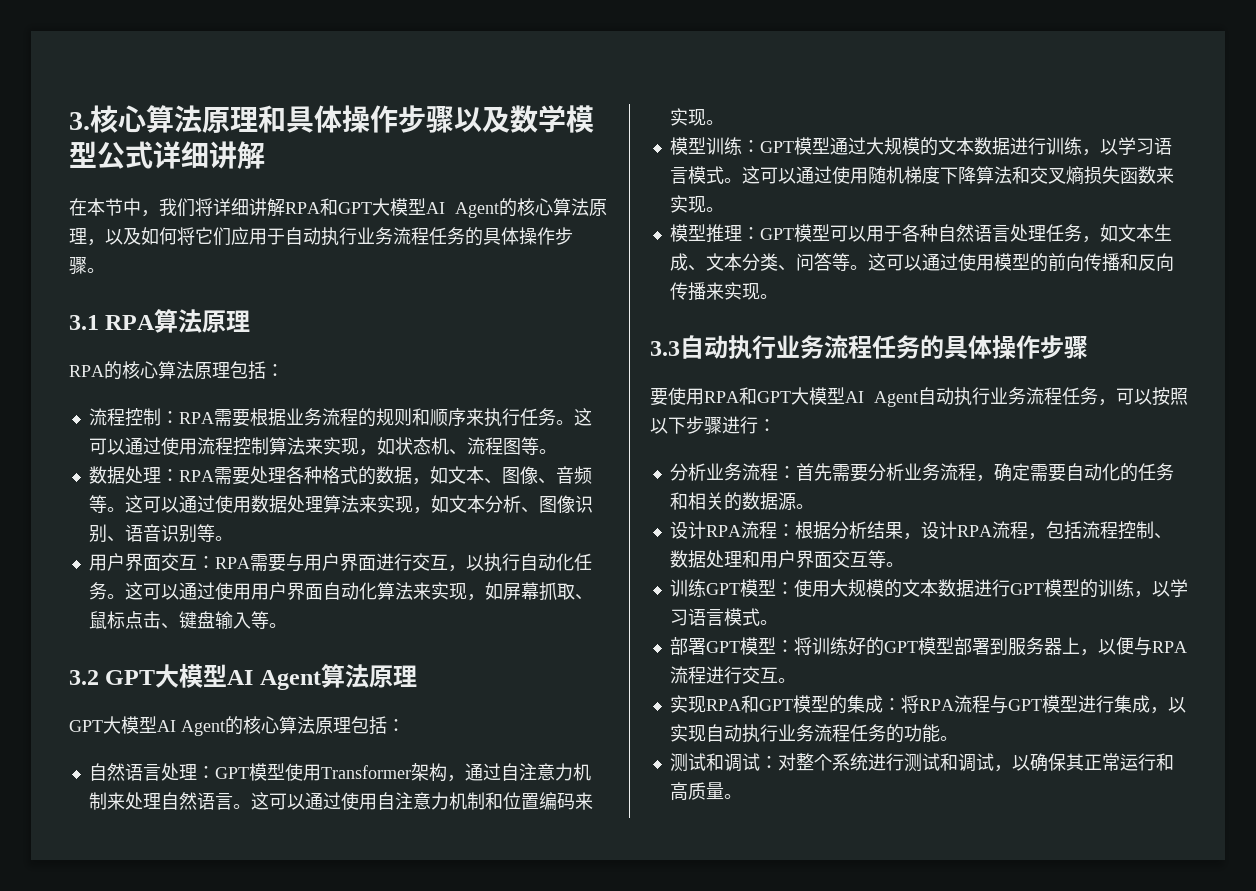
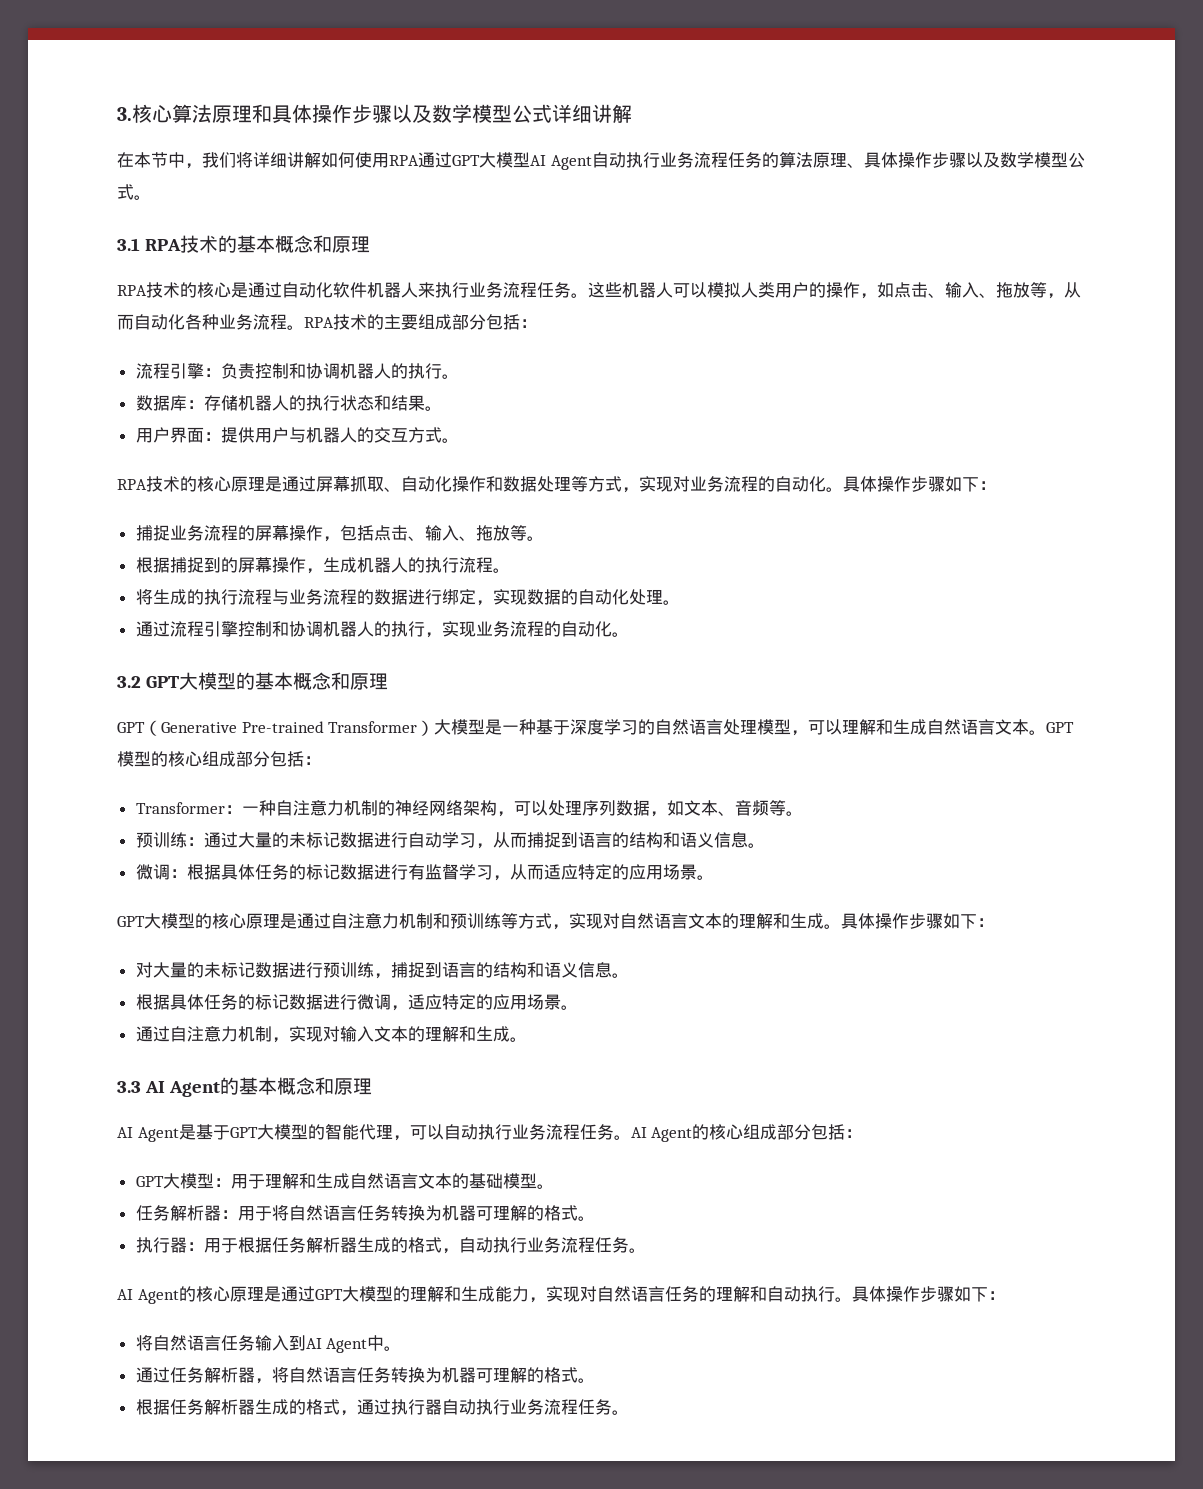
[285,198,607,218] [69,227,573,246] [69,256,105,275] [69,309,251,333] [69,361,284,380] [88,408,592,427] [88,437,557,456] [88,466,592,485] [88,495,593,514] [88,524,233,543] [88,553,592,572] [88,582,593,601] [88,611,287,630] [69,664,417,690] [69,716,405,736] [88,763,591,782] [88,792,593,810] [669,108,724,126] [669,137,1172,156] [669,166,1174,185] [669,195,724,213] [669,224,1172,243] [669,253,1174,272] [669,282,778,301] [650,335,1088,359] [650,388,668,406] RPA和GPT大模型AI Agent的核心算法原理，以及如何将它们应用于自动执行业务流程任务的具体操作步骤。 // 3.1 RPA算法原理 // RPA的核心算法原理包括： // 流程控制：RPA需要根据业务流程的规则和顺序来执行任务。这可以通过使用流程控制算法来实现，如状态机、流程图等。 // 数据处理：RPA需要处理各种格式的数据，如文本、图像、音频等。这可以通过使用数据处理算法来实现，如文本分析、图像识别、语音识别等。 // 用户界面交互：RPA需要与用户界面进行交互，以执行自动化任务。这可以通过使用用户界面自动化算法来实现，如屏幕抓取、鼠标点击、键盘输入等。 // 3.2 GPT大模型AI Agent算法原理 // GPT大模型AI Agent的核心算法原理包括： // 自然语言处理：GPT模型使用Transformer架构，通过自注意力机制来处理自然语言。这可以通过使用自注意力机制和位置编码来实现。 // 模型训练：GPT模型通过大规模的文本数据进行训练，以学习语言模式。这可以通过使用随机梯度下降算法和交叉熵损失函数来实现。 // 模型推理：GPT模型可以用于各种自然语言处理任务，如文本生成、文本分类、问答等。这可以通过使用模型的前向传播和反向传播来实现。 // 3.3自动执行业务流程任务的具体操作步骤 // 要 -> [321,152,355,168] 如何
[739,387,757,405] 和 -> [418,152,452,168] 通过
[1098,387,1188,406] [650,416,776,435] [669,463,1174,482] [669,492,814,511] [669,521,1172,540] [669,550,904,568] [669,579,1188,598] [669,608,778,626] [669,637,1187,656] [669,666,796,684] [669,695,1186,714] [669,724,958,743] [669,753,1174,772] [669,782,724,801] ，可以按照以下步骤进行： // 分析业务流程：首先需要分析业务流程，确定需要自动化的任务和相关的数据源。 // 设计RPA流程：根据分析结果，设计RPA流程，包括流程控制、数据处理和用户界面交互等。 // 训练GPT模型：使用大规模的文本数据进行GPT模型的训练，以学习语言模式。 // 部署GPT模型：将训练好的GPT模型部署到服务器上，以便与RPA流程进行交互。 // 实现RPA和GPT模型的集成：将RPA流程与GPT模型进行集成，以实现自动执行业务流程任务的功能。 // 测试和调试：对整个系统进行测试和调试，以确保其正常运行和高质量 -> [761,152,1085,168] [117,184,151,200] [117,235,370,253] [117,282,1081,299] [117,314,537,330] [135,363,459,379] [135,395,442,411] [135,427,459,443] [117,476,996,493] [135,525,544,542] [135,557,510,574] [135,589,680,606] [135,621,629,638] [117,672,388,690] [117,719,1075,736] [117,751,321,767] [135,800,803,817] [135,832,765,849] [135,864,714,881] [117,913,994,930] [135,962,629,979] [135,994,578,1011] [135,1026,527,1043] [117,1077,372,1097] [117,1123,863,1142] [135,1173,554,1189] [135,1205,595,1221] [135,1237,646,1254] [117,1286,1005,1304] [135,1335,402,1353] [135,1367,595,1384] [135,1399,612,1416] 的算法原理、具体操作步骤以及数学模型公式。 // 3.1 RPA技术的基本概念和原理 // RPA技术的核心是通过自动化软件机器人来执行业务流程任务。这些机器人可以模拟人类用户的操作，如点击、输入、拖放等，从而自动化各种业务流程。RPA技术的主要组成部分包括： // 流程引擎：负责控制和协调机器人的执行。 // 数据库：存储机器人的执行状态和结果。 // 用户界面：提供用户与机器人的交互方式。 // RPA技术的核心原理是通过屏幕抓取、自动化操作和数据处理等方式，实现对业务流程的自动化。具体操作步骤如下： // 捕捉业务流程的屏幕操作，包括点击、输入、拖放等。 // 根据捕捉到的屏幕操作，生成机器人的执行流程。 // 将生成的执行流程与业务流程的数据进行绑定，实现数据的自动化处理。 // 通过流程引擎控制和协调机器人的执行，实现业务流程的自动化。 // 3.2 GPT大模型的基本概念和原理 // GPT（Generative Pre-trained Transformer）大模型是一种基于深度学习的自然语言处理模型，可以理解和生成自然语言文本。GPT模型的核心组成部分包括： // Transformer：一种自注意力机制的神经网络架构，可以处理序列数据，如文本、音频等。 // 预训练：通过大量的未标记数据进行自动学习，从而捕捉到语言的结构和语义信息。 // 微调：根据具体任务的标记数据进行有监督学习，从而适应特定的应用场景。 // GPT大模型的核心原理是通过自注意力机制和预训练等方式，实现对自然语言文本的理解和生成。具体操作步骤如下： // 对大量的未标记数据进行预训练，捕捉到语言的结构和语义信息。 // 根据具体任务的标记数据进行微调，适应特定的应用场景。 // 通过自注意力机制，实现对输入文本的理解和生成。 // 3.3 AI Agent的基本概念和原理 // AI Agent是基于GPT大模型的智能代理，可以自动执行业务流程任务。AI Agent的核心组成部分包括： // GPT大模型：用于理解和生成自然语言文本的基础模型。 // 任务解析器：用于将自然语言任务转换为机器可理解的格式。 // 执行器：用于根据任务解析器生成的格式，自动执行业务流程任务。 // AI Agent的核心原理是通过GPT大模型的理解和生成能力，实现对自然语言任务的理解和自动执行。具体操作步骤如下： // 将自然语言任务输入到AI Agent中。 // 通过任务解析器，将自然语言任务转换为机器可理解的格式。 // 根据任务解析器生成的格式，通过执行器自动执行业务流程任务

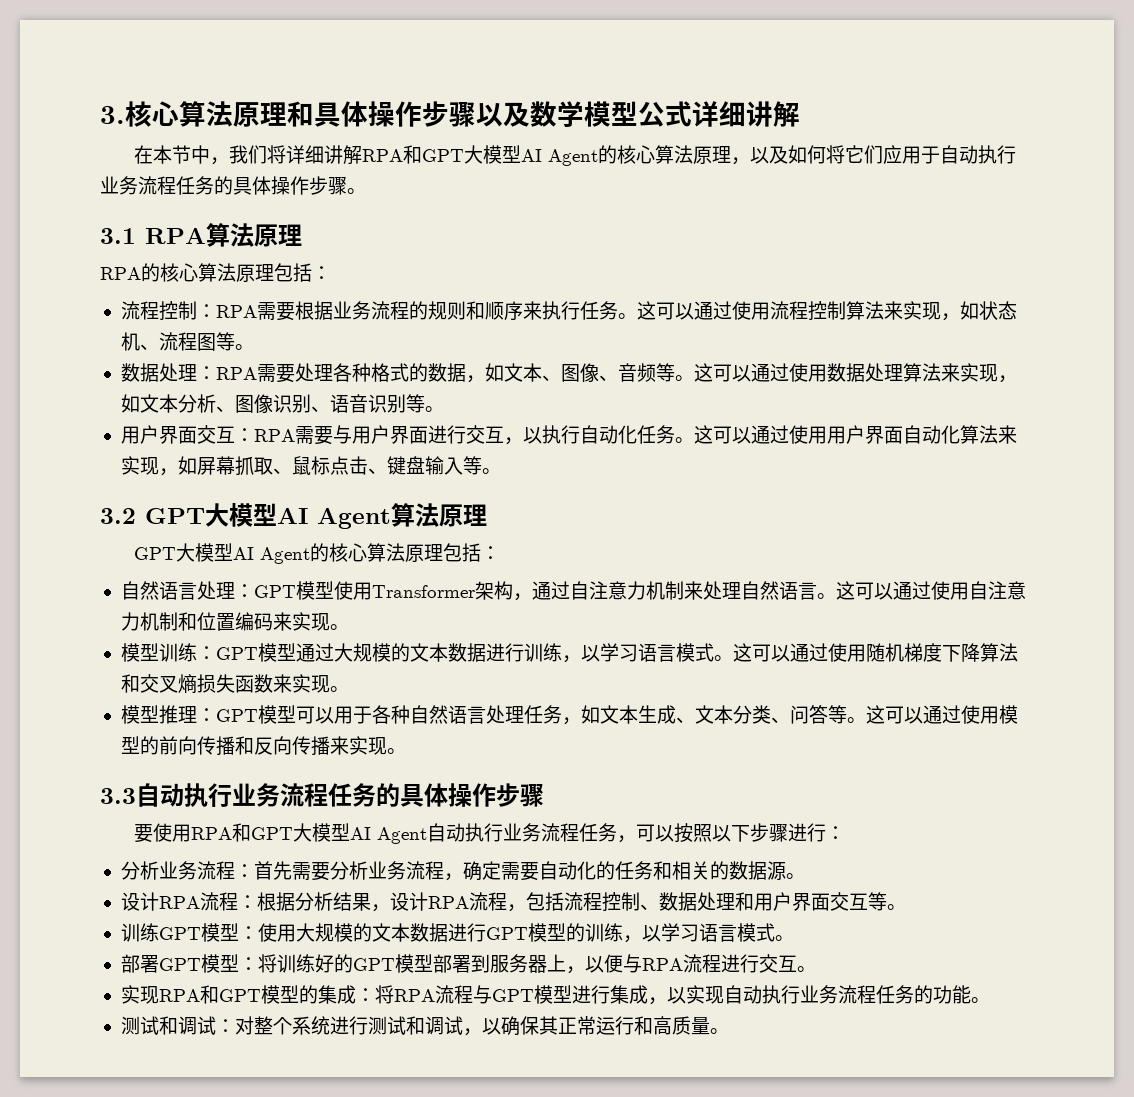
[321,152,355,168] 如何 -> [361,145,1016,166] [100,176,366,195] [100,223,302,247] [100,263,331,282] [120,301,1017,321] [120,332,254,351] [120,363,1017,383] [120,394,444,413] [120,425,1017,445] [120,456,501,476] [100,503,487,529] [133,543,500,564] [120,581,1026,601] [120,612,349,631] [120,643,1018,663] [120,674,349,694] [120,705,1018,725] [120,736,406,756] [100,783,544,807] [133,824,153,843] RPA和GPT大模型AI Agent的核心算法原理，以及如何将它们应用于自动执行业务流程任务的具体操作步骤。 // 3.1 RPA算法原理 // RPA的核心算法原理包括： // 流程控制：RPA需要根据业务流程的规则和顺序来执行任务。这可以通过使用流程控制算法来实现，如状态机、流程图等。 // 数据处理：RPA需要处理各种格式的数据，如文本、图像、音频等。这可以通过使用数据处理算法来实现，如文本分析、图像识别、语音识别等。 // 用户界面交互：RPA需要与用户界面进行交互，以执行自动化任务。这可以通过使用用户界面自动化算法来实现，如屏幕抓取、鼠标点击、键盘输入等。 // 3.2 GPT大模型AI Agent算法原理 // GPT大模型AI Agent的核心算法原理包括： // 自然语言处理：GPT模型使用Transformer架构，通过自注意力机制来处理自然语言。这可以通过使用自注意力机制和位置编码来实现。 // 模型训练：GPT模型通过大规模的文本数据进行训练，以学习语言模式。这可以通过使用随机梯度下降算法和交叉熵损失函数来实现。 // 模型推理：GPT模型可以用于各种自然语言处理任务，如文本生成、文本分类、问答等。这可以通过使用模型的前向传播和反向传播来实现。 // 3.3自动执行业务流程任务的具体操作步骤 // 要
[418,152,452,168] 通过 -> [231,823,251,842] 和
[761,152,1085,168] [117,184,151,200] [117,235,370,253] [117,282,1081,299] [117,314,537,330] [135,363,459,379] [135,395,442,411] [135,427,459,443] [117,476,996,493] [135,525,544,542] [135,557,510,574] [135,589,680,606] [135,621,629,638] [117,672,388,690] [117,719,1075,736] [117,751,321,767] [135,800,803,817] [135,832,765,849] [135,864,714,881] [117,913,994,930] [135,962,629,979] [135,994,578,1011] [135,1026,527,1043] [117,1077,372,1097] [117,1123,863,1142] [135,1173,554,1189] [135,1205,595,1221] [135,1237,646,1254] [117,1286,1005,1304] [135,1335,402,1353] [135,1367,595,1384] [135,1399,612,1416] 的算法原理、具体操作步骤以及数学模型公式。 // 3.1 RPA技术的基本概念和原理 // RPA技术的核心是通过自动化软件机器人来执行业务流程任务。这些机器人可以模拟人类用户的操作，如点击、输入、拖放等，从而自动化各种业务流程。RPA技术的主要组成部分包括： // 流程引擎：负责控制和协调机器人的执行。 // 数据库：存储机器人的执行状态和结果。 // 用户界面：提供用户与机器人的交互方式。 // RPA技术的核心原理是通过屏幕抓取、自动化操作和数据处理等方式，实现对业务流程的自动化。具体操作步骤如下： // 捕捉业务流程的屏幕操作，包括点击、输入、拖放等。 // 根据捕捉到的屏幕操作，生成机器人的执行流程。 // 将生成的执行流程与业务流程的数据进行绑定，实现数据的自动化处理。 // 通过流程引擎控制和协调机器人的执行，实现业务流程的自动化。 // 3.2 GPT大模型的基本概念和原理 // GPT（Generative Pre-trained Transformer）大模型是一种基于深度学习的自然语言处理模型，可以理解和生成自然语言文本。GPT模型的核心组成部分包括： // Transformer：一种自注意力机制的神经网络架构，可以处理序列数据，如文本、音频等。 // 预训练：通过大量的未标记数据进行自动学习，从而捕捉到语言的结构和语义信息。 // 微调：根据具体任务的标记数据进行有监督学习，从而适应特定的应用场景。 // GPT大模型的核心原理是通过自注意力机制和预训练等方式，实现对自然语言文本的理解和生成。具体操作步骤如下： // 对大量的未标记数据进行预训练，捕捉到语言的结构和语义信息。 // 根据具体任务的标记数据进行微调，适应特定的应用场景。 // 通过自注意力机制，实现对输入文本的理解和生成。 // 3.3 AI Agent的基本概念和原理 // AI Agent是基于GPT大模型的智能代理，可以自动执行业务流程任务。AI Agent的核心组成部分包括： // GPT大模型：用于理解和生成自然语言文本的基础模型。 // 任务解析器：用于将自然语言任务转换为机器可理解的格式。 // 执行器：用于根据任务解析器生成的格式，自动执行业务流程任务。 // AI Agent的核心原理是通过GPT大模型的理解和生成能力，实现对自然语言任务的理解和自动执行。具体操作步骤如下： // 将自然语言任务输入到AI Agent中。 // 通过任务解析器，将自然语言任务转换为机器可理解的格式。 // 根据任务解析器生成的格式，通过执行器自动执行业务流程任务 -> [616,823,845,843] [120,861,805,881] [120,892,906,912] [120,923,794,943] [120,954,816,974] [120,985,990,1005] [120,1016,710,1036] ，可以按照以下步骤进行： // 分析业务流程：首先需要分析业务流程，确定需要自动化的任务和相关的数据源。 // 设计RPA流程：根据分析结果，设计RPA流程，包括流程控制、数据处理和用户界面交互等。 // 训练GPT模型：使用大规模的文本数据进行GPT模型的训练，以学习语言模式。 // 部署GPT模型：将训练好的GPT模型部署到服务器上，以便与RPA流程进行交互。 // 实现RPA和GPT模型的集成：将RPA流程与GPT模型进行集成，以实现自动执行业务流程任务的功能。 // 测试和调试：对整个系统进行测试和调试，以确保其正常运行和高质量

